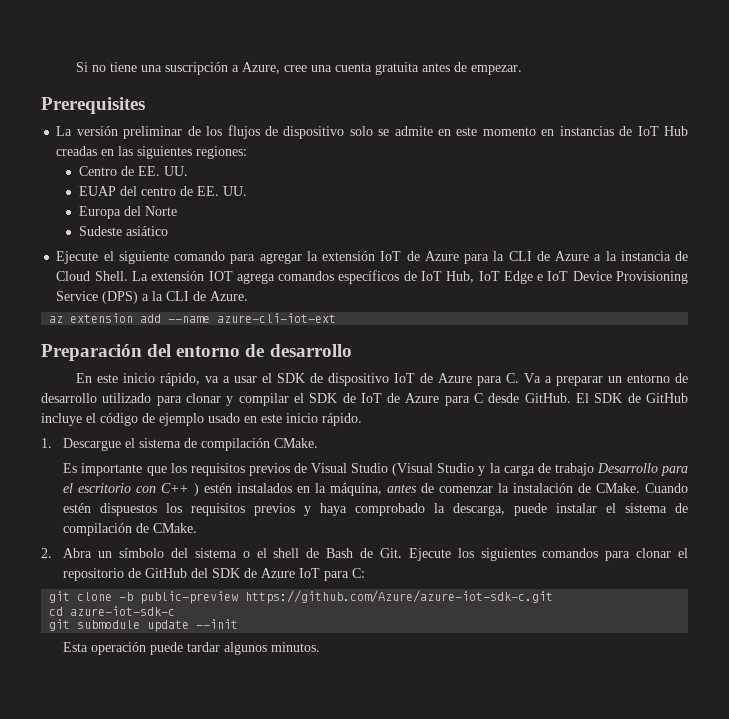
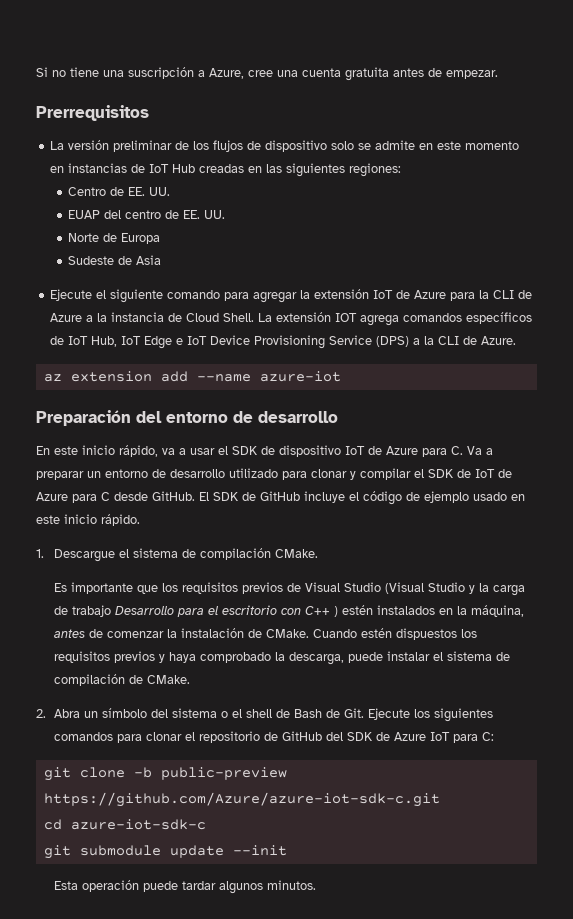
[41,97,145,114] Prerequisites -> [36,105,149,121] Prerrequisitos
(247, 191) none -> [68,233,118,242] Norte de
[123,206,177,216] del Norte -> (161, 238) none
[125,226,168,236] asiático -> [118,255,162,265] de Asia
[217,313,337,323] azure-cli-iot-ext -> [259,371,341,382] azure-iot

